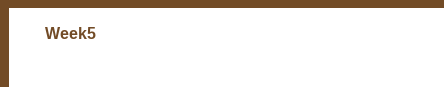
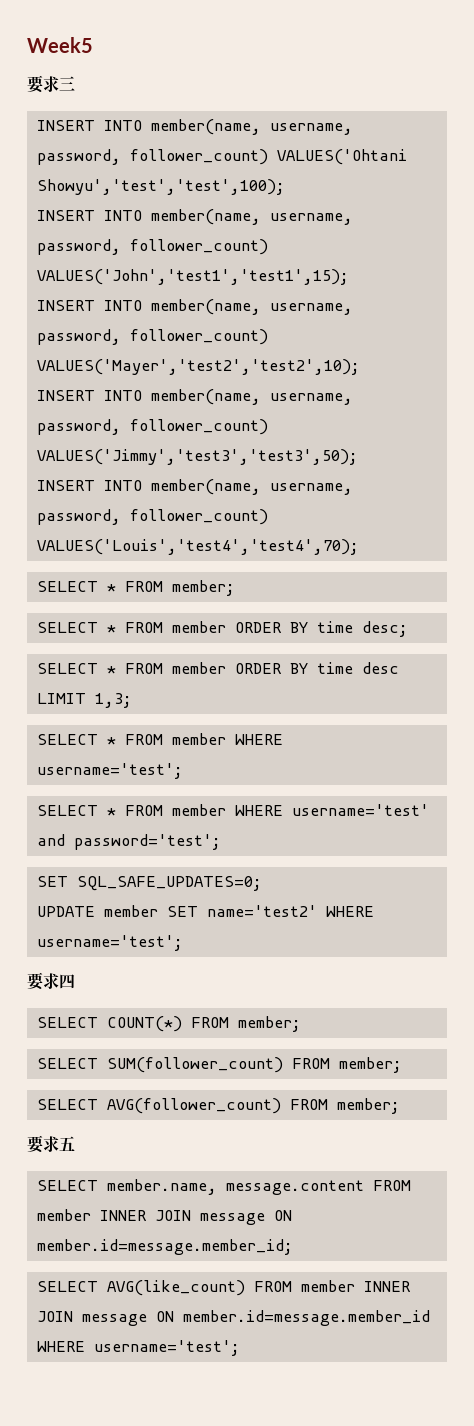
(96, 33) none -> [27,75,75,93] [36,119,353,135] [36,149,407,165] [36,179,285,195] [36,209,353,225] [36,239,268,255] [36,269,349,285] [36,299,353,315] [36,329,268,345] [36,359,360,375] [36,389,353,405] [36,419,268,435] [36,449,358,465] [36,479,353,495] [36,509,268,525] [36,539,359,555] [36,580,235,596] [36,621,408,637] [36,662,399,674] [36,693,132,708] [36,733,283,745] [36,763,183,779] [36,804,429,816] [36,834,221,850] [36,876,262,891] [36,905,374,917] [36,935,183,951] [27,972,75,990] [36,1016,301,1032] [36,1057,402,1073] [36,1098,400,1114] [27,1135,75,1153] [36,1179,411,1195] [36,1209,292,1225] [36,1239,293,1255] [36,1280,411,1296] [36,1310,430,1326] [36,1340,240,1356] // 要求三 // INSERT INTO member(name, username, password, follower_count) VALUES('Ohtani Showyu','test','test',100); // INSERT INTO member(name, username, password, follower_count) VALUES('John','test1','test1',15); // INSERT INTO member(name, username, password, follower_count) VALUES('Mayer','test2','test2',10); // INSERT INTO member(name, username, password, follower_count) VALUES('Jimmy','test3','test3',50); // INSERT INTO member(name, username, password, follower_count) VALUES('Louis','test4','test4',70); // SELECT * FROM member; // SELECT * FROM member ORDER BY time desc; // SELECT * FROM member ORDER BY time desc LIMIT 1,3; // SELECT * FROM member WHERE username='test'; // SELECT * FROM member WHERE username='test' and password='test'; // SET SQL_SAFE_UPDATES=0; // UPDATE member SET name='test2' WHERE username='test'; // 要求四 // SELECT COUNT(*) FROM member; // SELECT SUM(follower_count) FROM member; // SELECT AVG(follower_count) FROM member; // 要求五 // SELECT member.name, message.content FROM member INNER JOIN message ON member.id=message.member_id; // SELECT AVG(like_count) FROM member INNER JOIN message ON member.id=message.member_id WHERE username='test';

